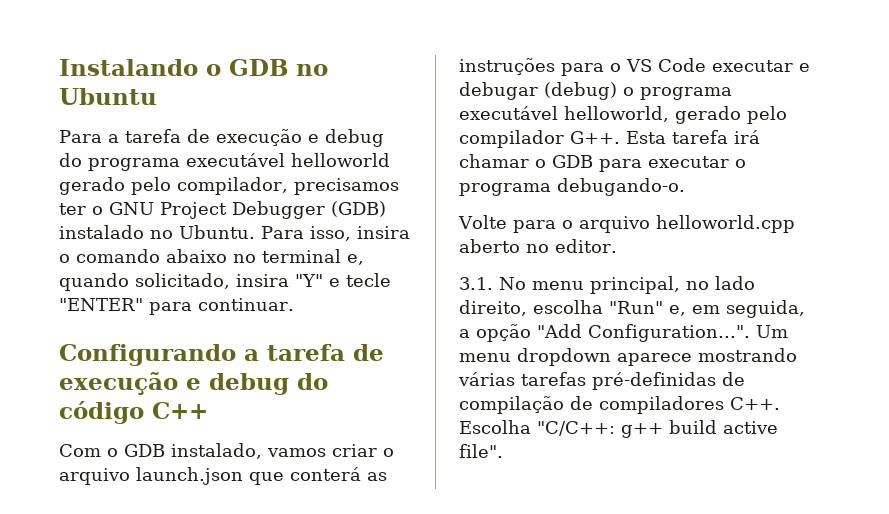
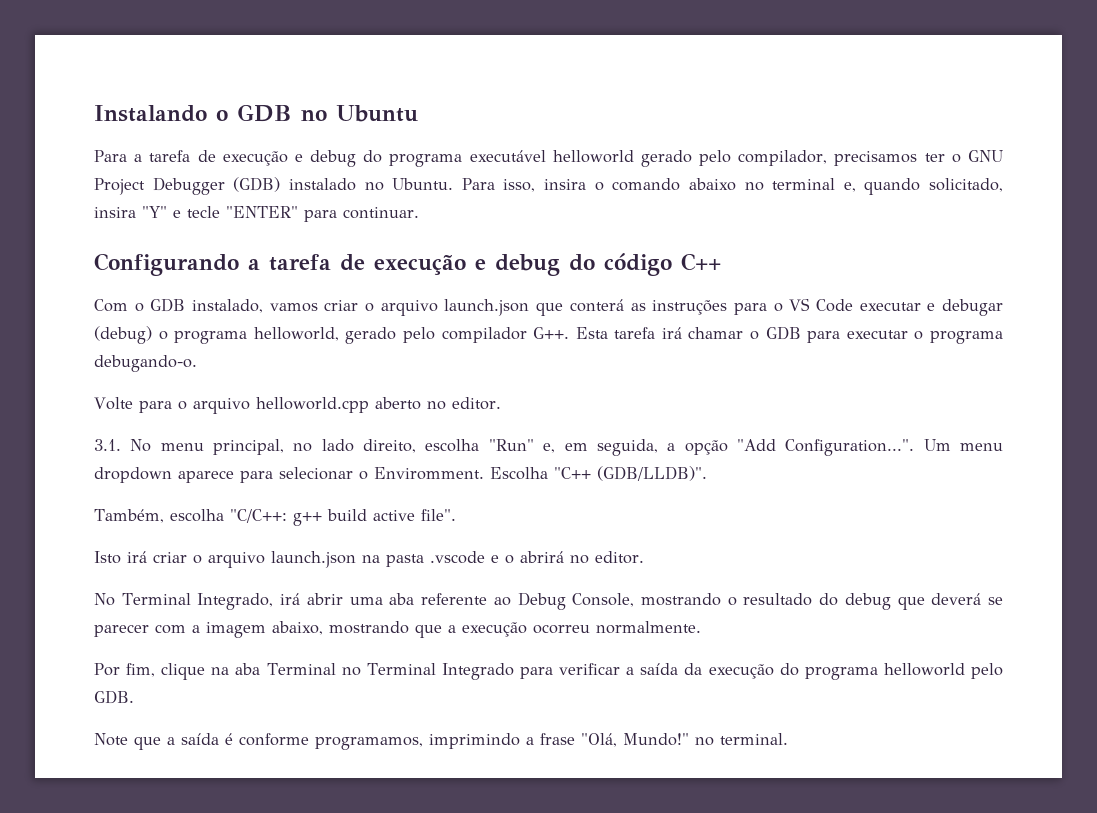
[459,106,558,120] executável -> (248, 337) none
[698,348,797,362] [458,372,745,390] [459,396,780,414] [459,420,531,434] mostrando várias tarefas pré-definidas de compilação de compiladores C++. Escolha -> [240,466,707,483] [94,509,224,523] para selecionar o Enviromment. Escolha "C++ (GDB/LLDB)". // Também, escolha
(503, 451) none -> [94,551,644,568] [94,592,1004,610] [94,621,701,638] [94,663,1003,680] [94,690,134,704] [94,733,788,750] // Isto irá criar o arquivo launch.json na pasta .vscode e o abrirá no editor. // No Terminal Integrado, irá abrir uma aba referente ao Debug Console, mostrando o resultado do debug que deverá se parecer com a imagem abaixo, mostrando que a execução ocorreu normalmente. // Por fim, clique na aba Terminal no Terminal Integrado para verificar a saída da execução do programa helloworld pelo GDB. // Note que a saída é conforme programamos, imprimindo a frase "Olá, Mundo!" no terminal.

